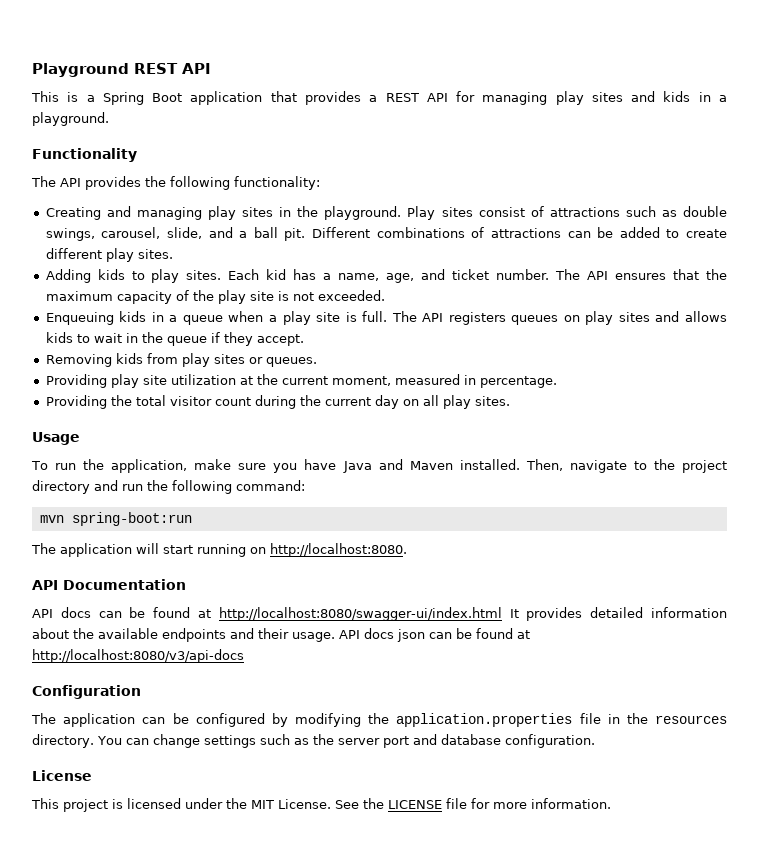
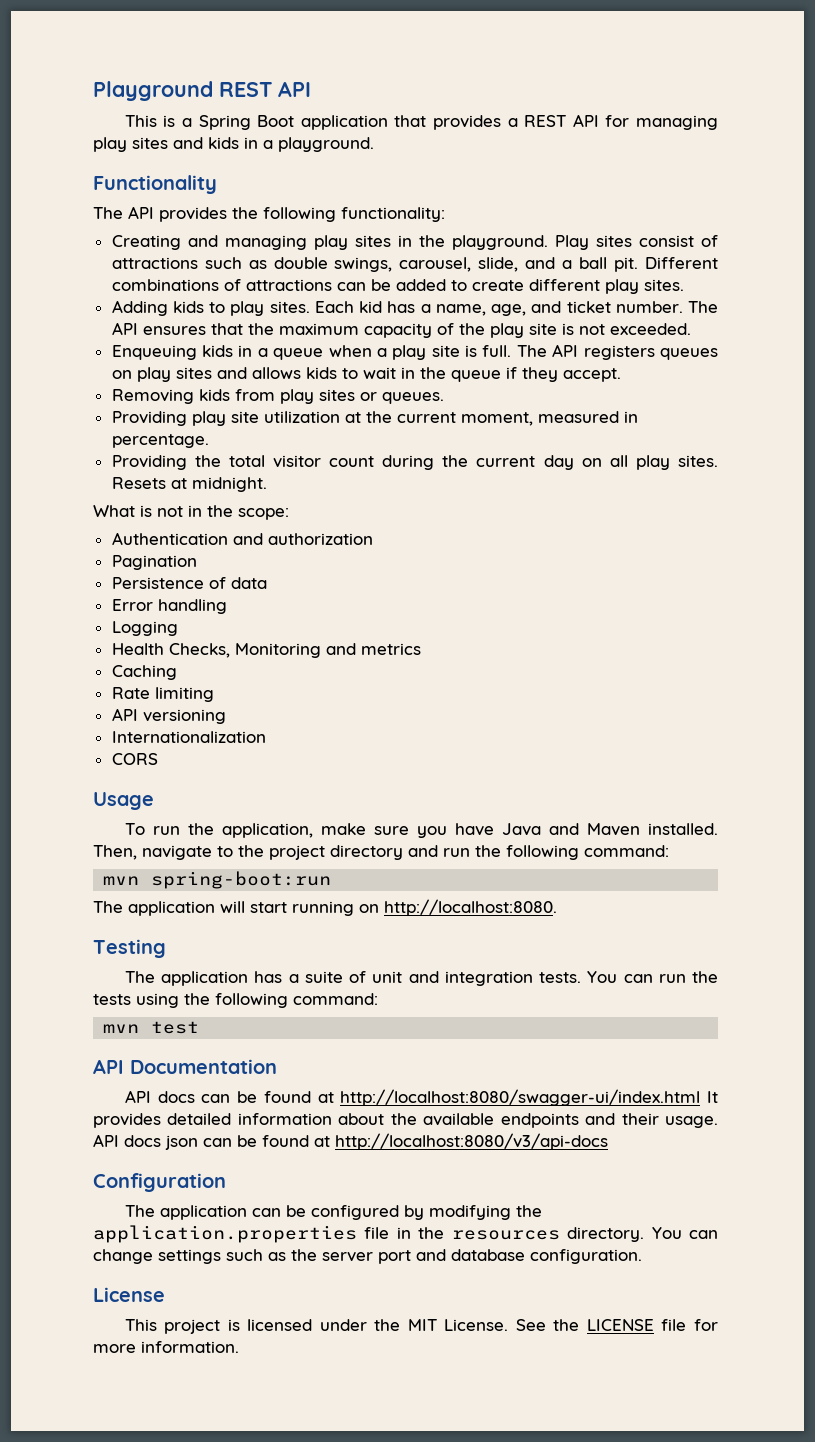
(510, 401) none -> [111,477,267,492] [93,505,289,520] [111,532,373,545] [111,555,197,570] [111,577,267,589] [111,599,227,614] [111,621,178,636] [111,643,421,658] [111,665,177,680] [111,687,214,702] [111,708,226,724] [111,731,266,743] [111,753,158,765] Resets at midnight. // What is not in the scope: // Authentication and authorization // Pagination // Persistence of data // Error handling // Logging // Health Checks, Monitoring and metrics // Caching // Rate limiting // API versioning // Internationalization // CORS
(407, 550) none -> [93,939,166,958] [124,971,718,986] [93,993,378,1008] [103,1021,200,1034] // Testing // The application has a suite of unit and integration tests. You can run the tests using the following command: // mvn test

